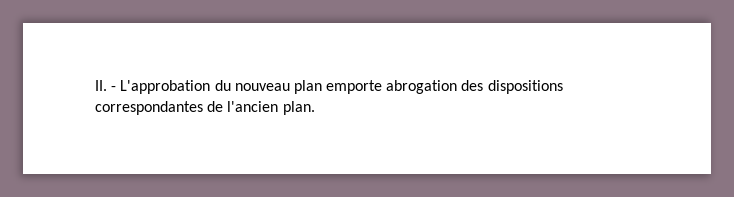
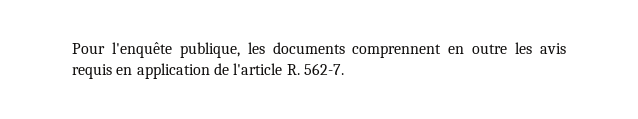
[95,80,563,94] [95,101,315,115] II. - L'approbation du nouveau plan emporte abrogation des dispositions correspondantes de l'ancien plan. -> [72,42,567,58] [72,63,344,79] Pour l'enquête publique, les documents comprennent en outre les avis requis en application de l'article R. 562-7.

